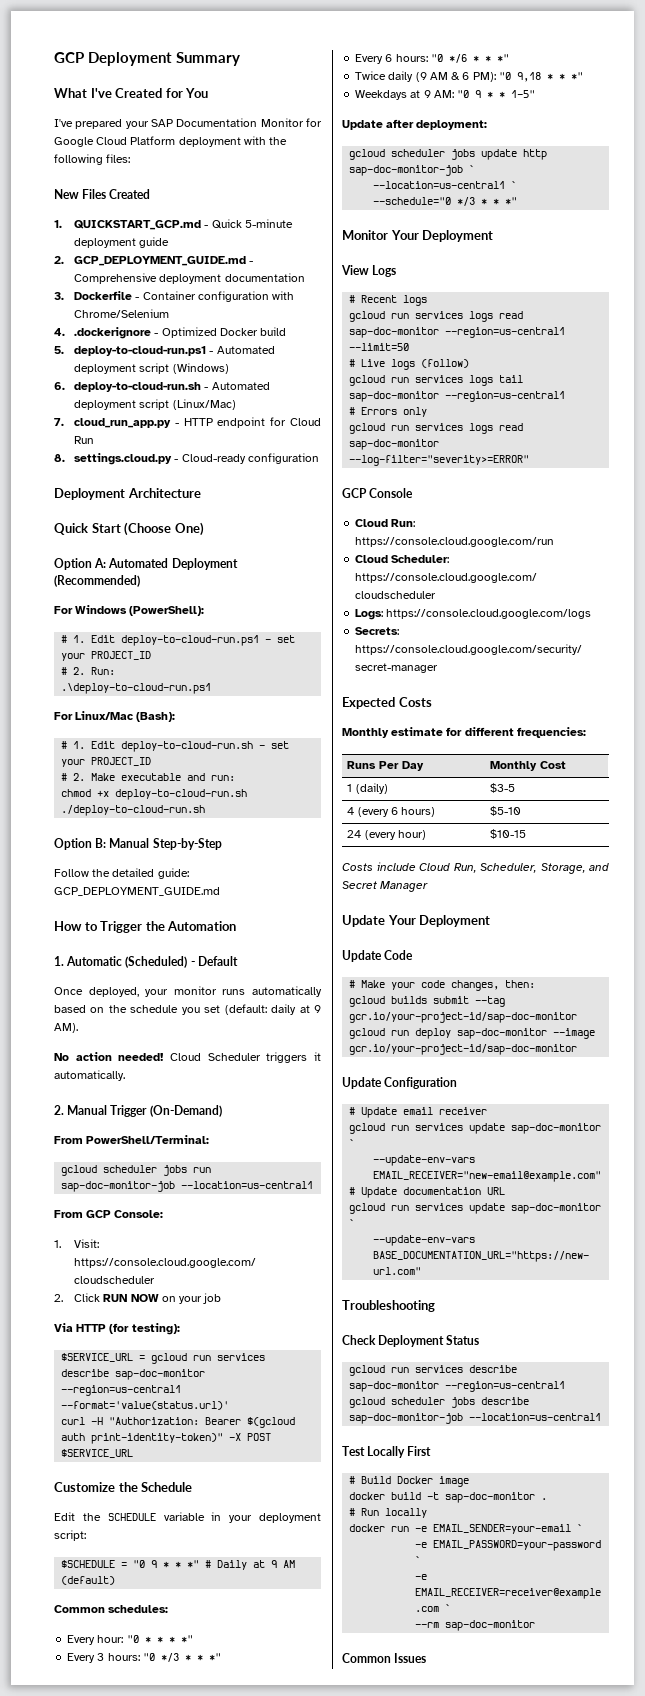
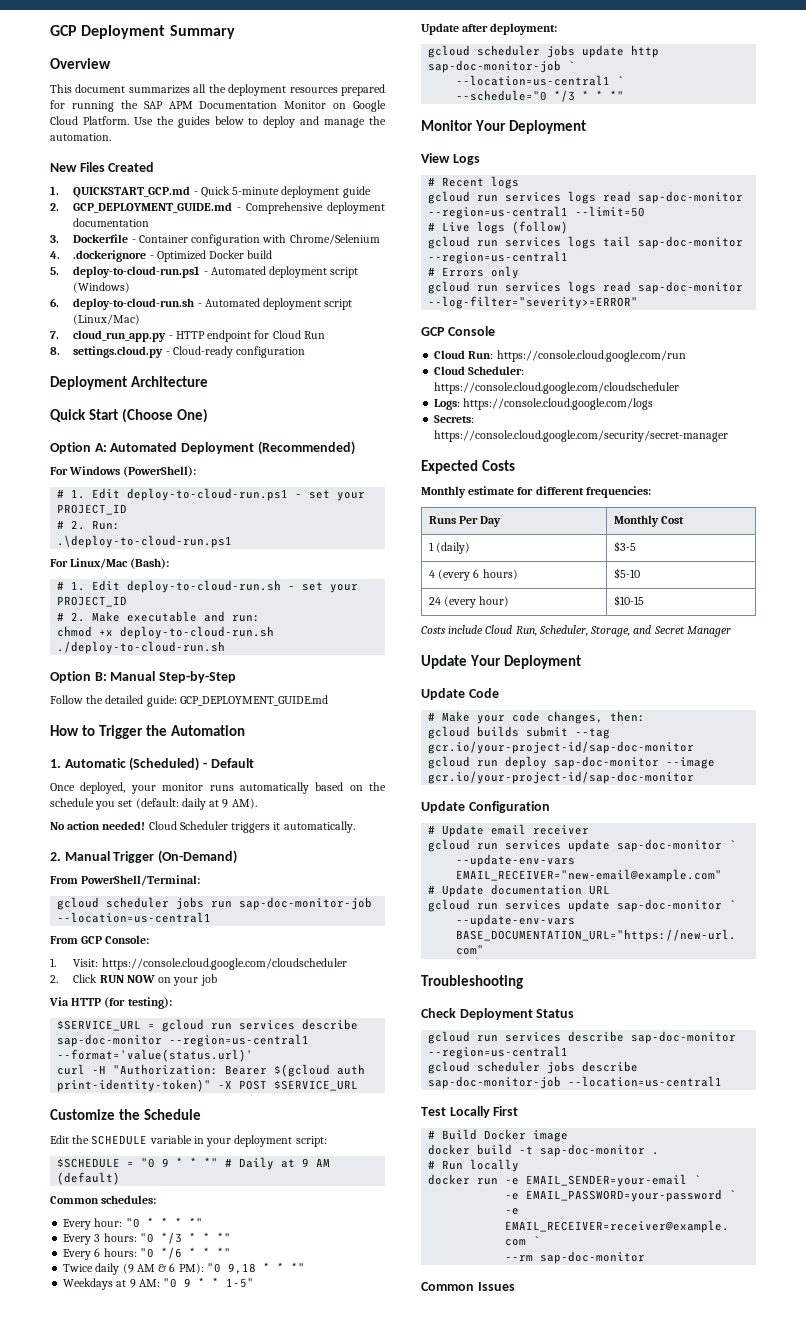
[54,88,209,98] [54,119,173,129] What I've Created for You // I've prepared your SAP -> [50,58,111,69] [50,84,385,96] [50,100,193,112] Overview // This document summarizes all the deployment resources prepared for running the SAP APM
[306,118,322,127] for -> [333,103,347,109] on
[130,136,288,147] [54,154,131,165] Platform deployment with the following files: -> [82,116,386,128] [50,133,111,141] Platform. Use the guides below to deploy and manage the automation.

